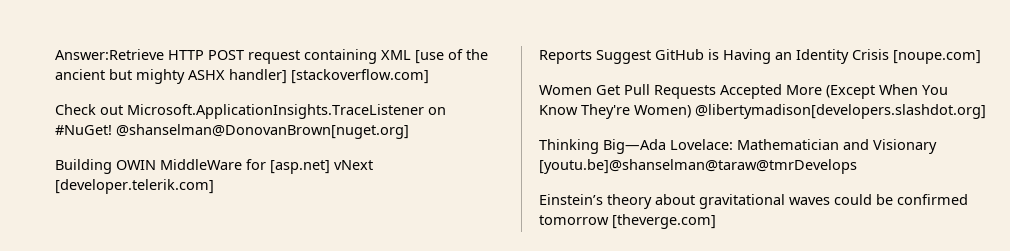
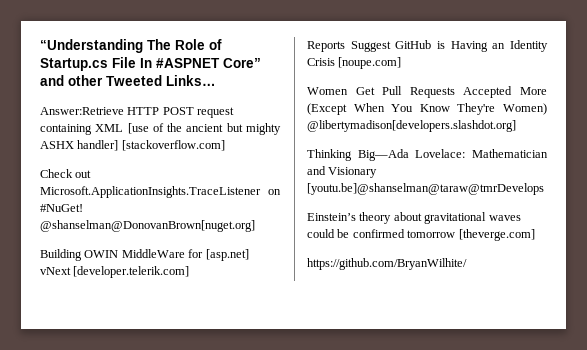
(55, 54) none -> [40,39,222,53] [40,57,261,71] [40,75,216,86] “Understanding The Role of Startup.cs File In #ASPNET Core” and other Tweeted Links… //
(716, 221) none -> [307,258,467,270] // https://github.com/BryanWilhite/

